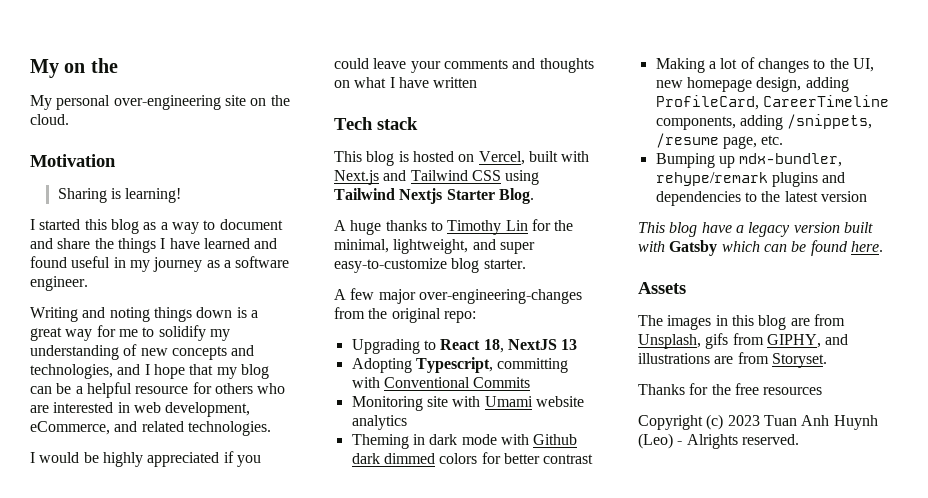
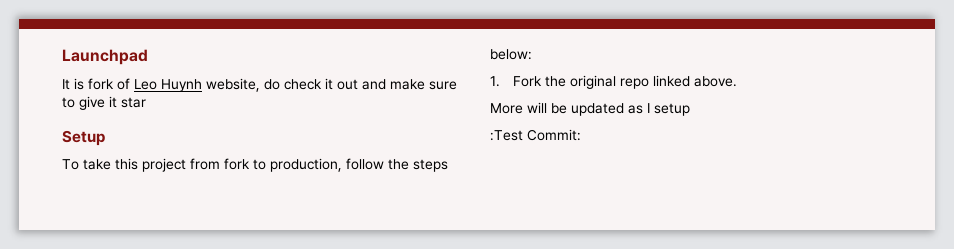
[30,58,118,78] [30,95,290,110] [30,114,69,125] [30,154,116,167] [57,188,182,203] [30,219,283,234] [30,238,278,253] [30,256,290,272] [30,276,88,291] [30,307,258,322] [30,325,230,341] [30,344,255,360] [30,364,269,379] [30,382,286,398] [30,402,251,417] [30,421,271,436] [30,451,261,467] [334,58,594,73] [334,77,478,88] [334,117,418,130] [334,151,590,166] [334,170,540,185] [334,188,534,204] [334,219,574,235] [334,239,535,254] [334,258,526,273] [334,288,582,304] [334,307,476,323] [351,339,578,354] [351,357,569,373] [351,377,531,388] [351,396,584,411] [351,415,407,430] [351,434,578,449] [351,452,594,464] [655,57,874,73] [655,77,849,92] [655,95,889,110] [655,114,873,130] [655,133,784,149] [655,153,843,168] [655,172,846,187] [655,191,867,206] [638,222,873,237] [638,240,883,256] [638,282,686,294] [638,314,845,330] [638,333,849,349] [638,352,827,368] [638,383,823,395] [638,414,878,430] [638,433,799,449] My on the // My personal over-engineering site on the cloud. // Motivation // Sharing is learning! // I started this blog as a way to document and share the things I have learned and found useful in my journey as a software engineer. // Writing and noting things down is a great way for me to solidify my understanding of new concepts and technologies, and I hope that my blog can be a helpful resource for others who are interested in web development, eCommerce, and related technologies. // I would be highly appreciated if you could leave your comments and thoughts on what I have written // Tech stack // This blog is hosted on Vercel, built with Next.js and Tailwind CSS using Tailwind Nextjs Starter Blog. // A huge thanks to Timothy Lin for the minimal, lightweight, and super easy-to-customize blog starter. // A few major over-engineering-changes from the original repo: // Upgrading to React 18, NextJS 13 // Adopting Typescript, committing with Conventional Commits // Monitoring site with Umami website analytics // Theming in dark mode with Github dark dimmed colors for better contrast // Making a lot of changes to the UI, new homepage design, adding ProfileCard, CareerTimeline components, adding /snippets, /resume page, etc. // Bumping up mdx-bundler, rehype/remark plugins and dependencies to the latest version // This blog have a legacy version built with Gatsby which can be found here. // Assets // The images in this blog are from Unsplash, gifs from GIPHY, and illustrations are from Storyset. // Thanks for the free resources // Copyright (c) 2023 Tuan Anh Huynh (Leo) - Alrights reserved. -> [62,49,148,65] [62,78,457,92] [62,96,146,110] [62,130,105,146] [62,158,448,172] [490,49,532,60] [490,75,738,89] [490,102,690,116] [490,129,581,141] Launchpad // It is fork of Leo Huynh website, do check it out and make sure to give it star // Setup // To take this project from fork to production, follow the steps below: // 1. Fork the original repo linked above. // More will be updated as I setup // :Test Commit:

